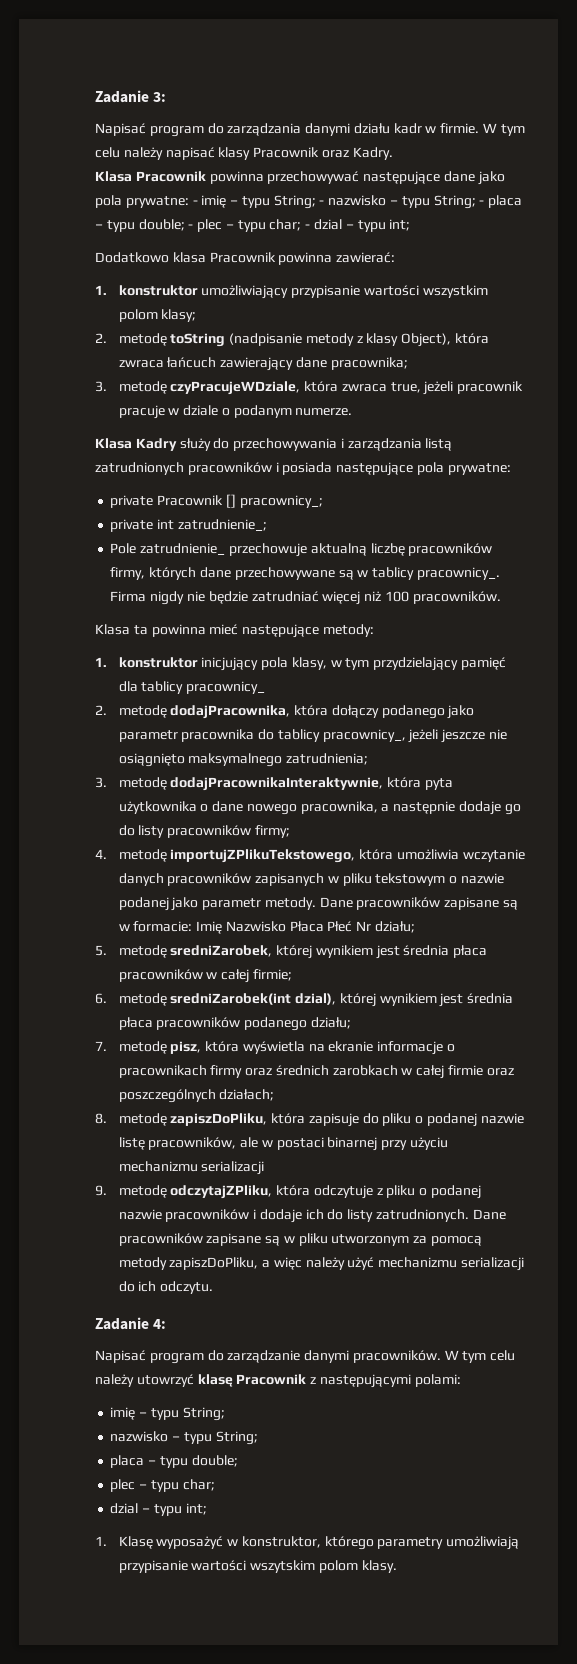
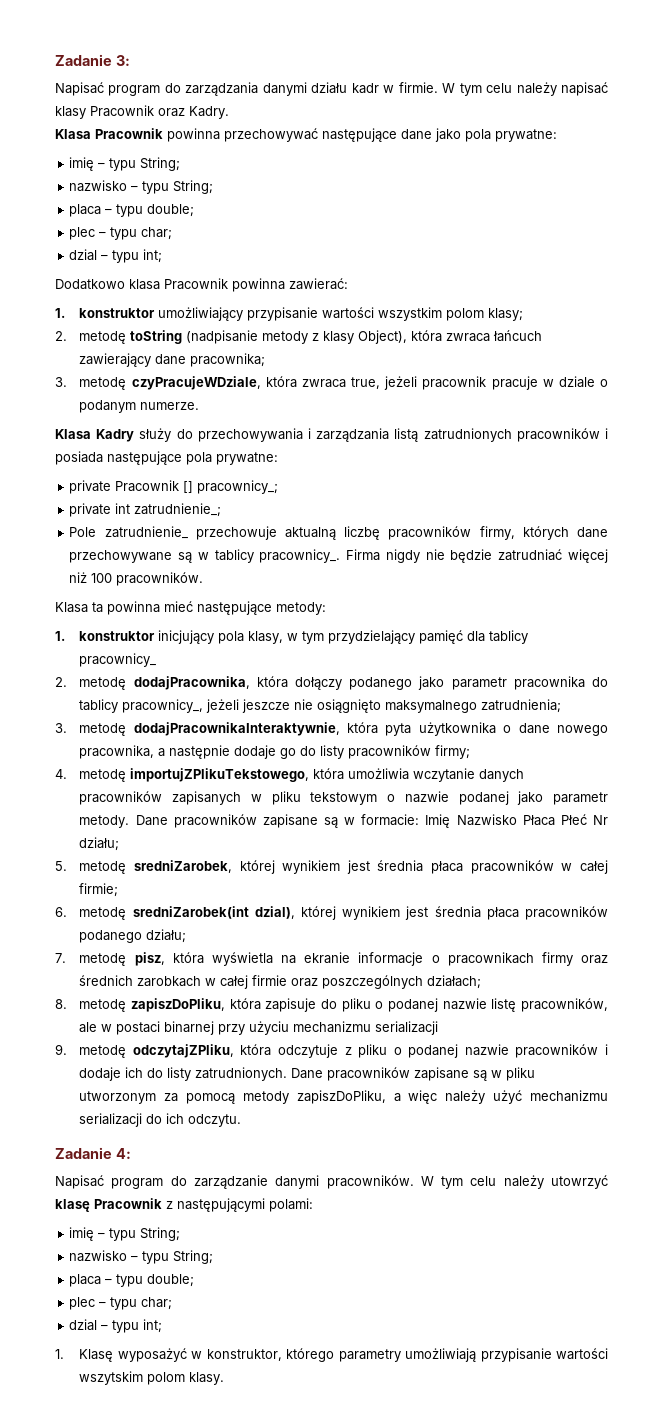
[192,195,523,209] [95,219,311,232] - imię – typu String; - nazwisko – typu String; - placa – typu double; - plec – typu char; - -> [69,157,181,171] [69,180,214,194] [69,204,195,217] [69,227,173,240] // imię – typu String; // nazwisko – typu String; // placa – typu double; // plec – typu char; //

